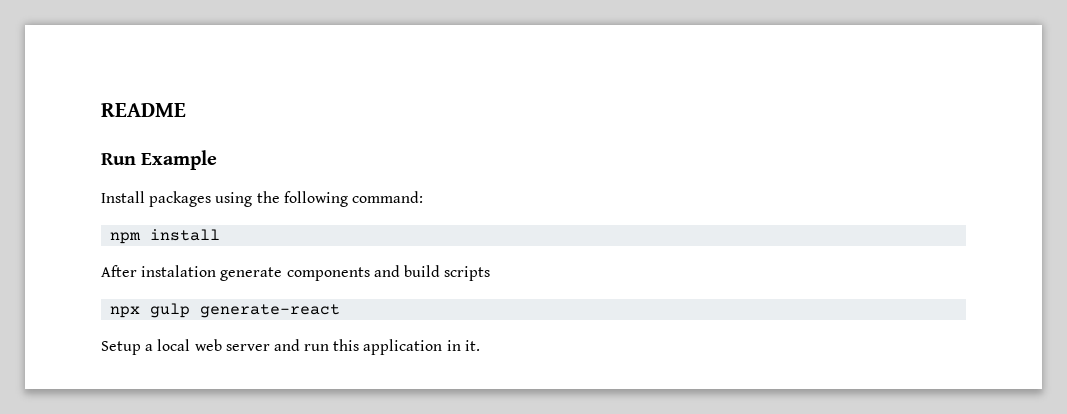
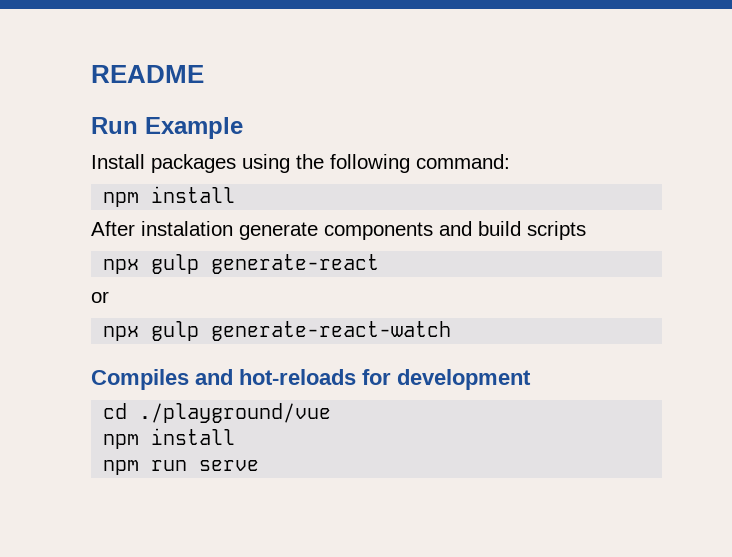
[101,339,480,355] Setup a local web server and run this application in it. -> [91,291,109,303] [103,321,452,341] [91,369,531,390] [103,403,332,423] [103,428,236,449] [103,460,260,475] or // npx gulp generate-react-watch // Compiles and hot-reloads for development // cd ./playground/vue // npm install // npm run serve

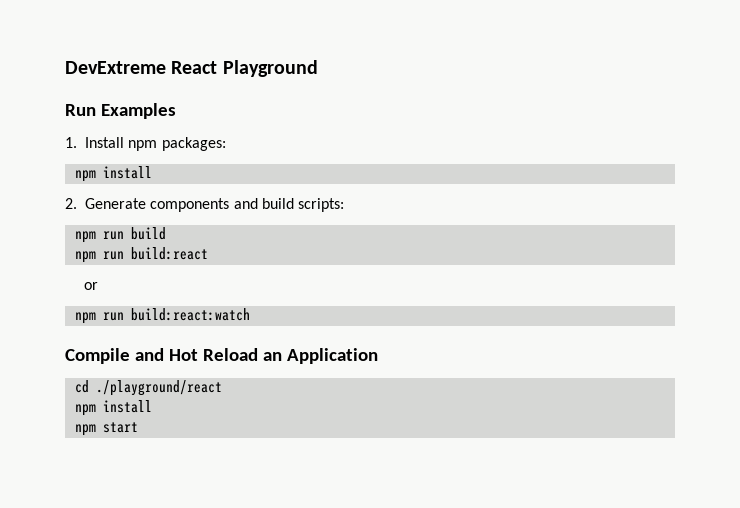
[91,65,204,83] [91,117,243,139] [91,154,510,173] [103,186,236,207] [91,221,586,240] [103,254,380,274] [91,291,109,303] [103,321,452,341] [91,369,531,390] README // Run Example // Install packages using the following command: // npm install // After instalation generate components and build scripts // npx gulp generate-react // or // npx gulp generate-react-watch // Compiles and hot-reloads for development -> [65,60,318,77] [65,103,176,119] [65,137,226,151] [74,166,152,182] [65,198,345,212] [74,227,166,243] [74,247,208,263] [83,282,98,290] [74,308,250,324] [65,348,378,364] DevExtreme React Playground // Run Examples // 1. Install npm packages: // npm install // 2. Generate components and build scripts: // npm run build // npm run build:react // or // npm run build:react:watch // Compile and Hot Reload an Application
[139,403,332,423] ./playground/vue -> [95,380,222,396] ./playground/react
[151,460,260,471] run serve -> [102,422,138,433] start

